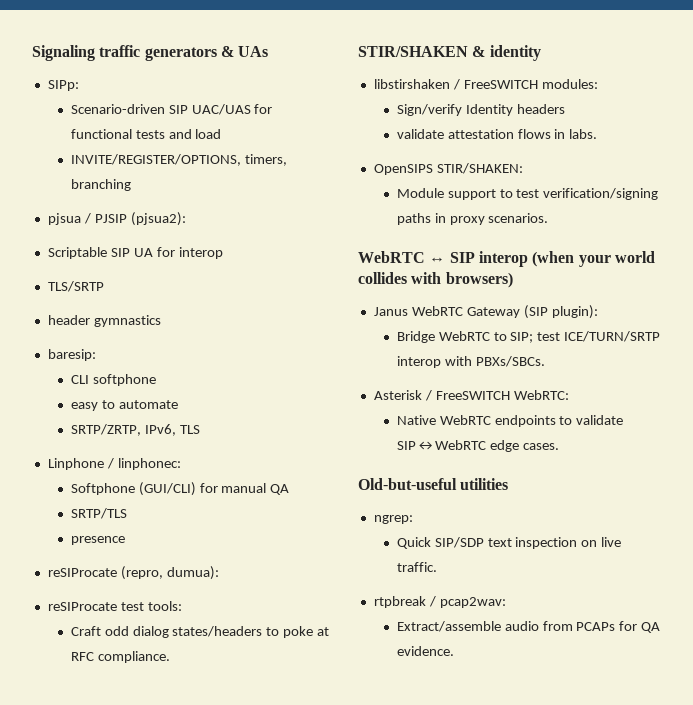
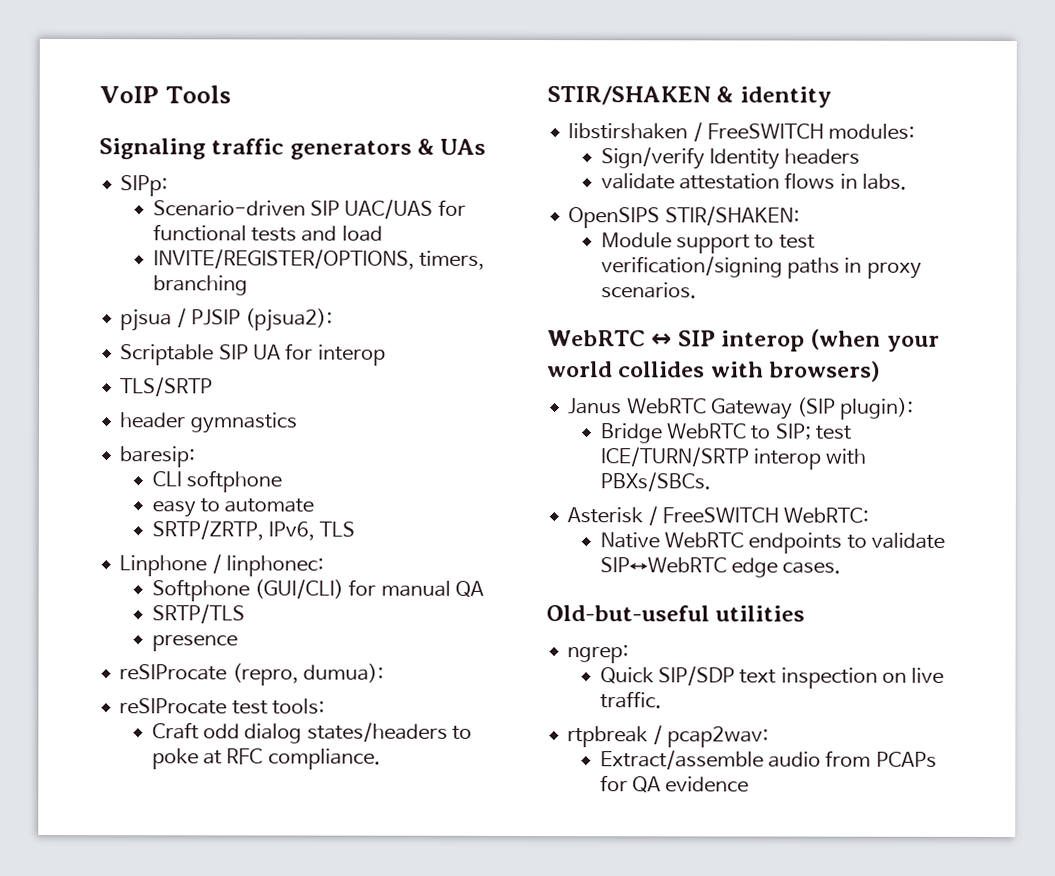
(32, 53) none -> [99,85,231,104] VoIP Tools //
[396,646,454,656] evidence. -> [665,776,750,793] evidence

